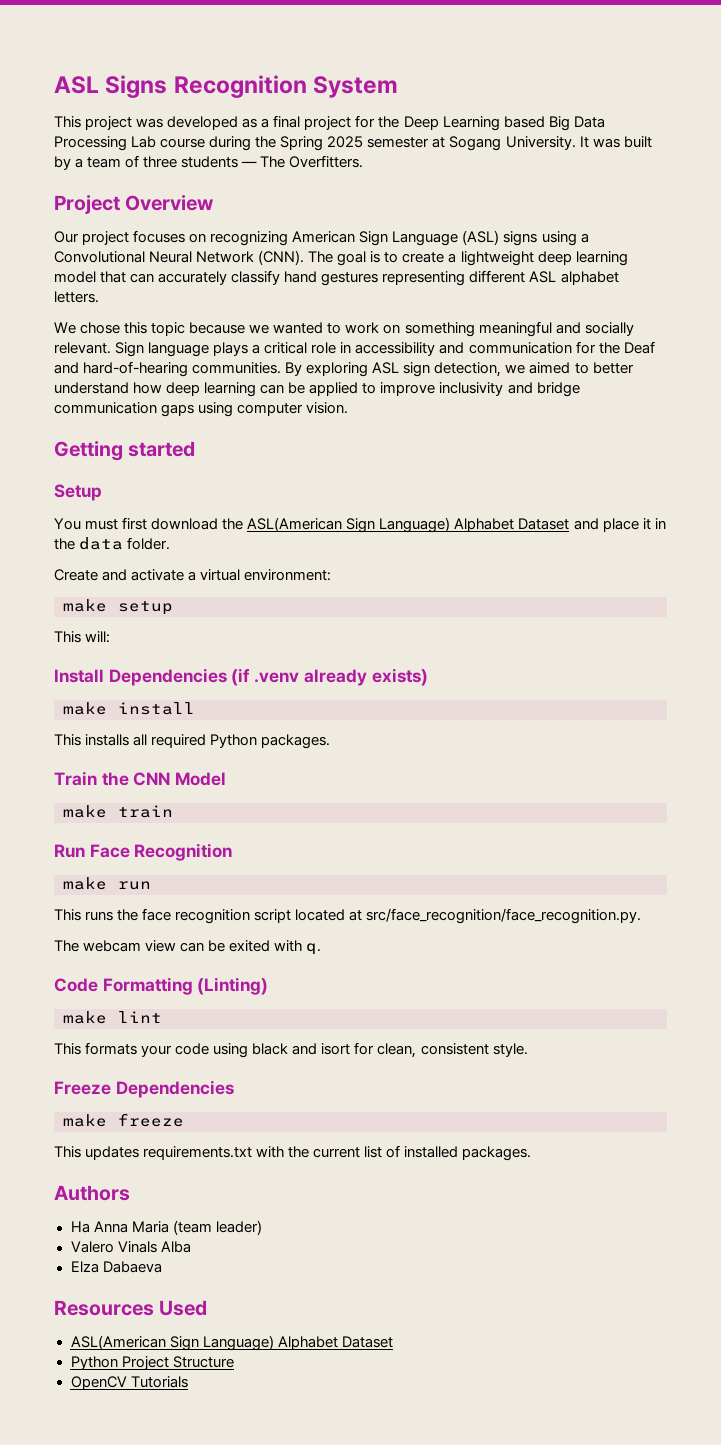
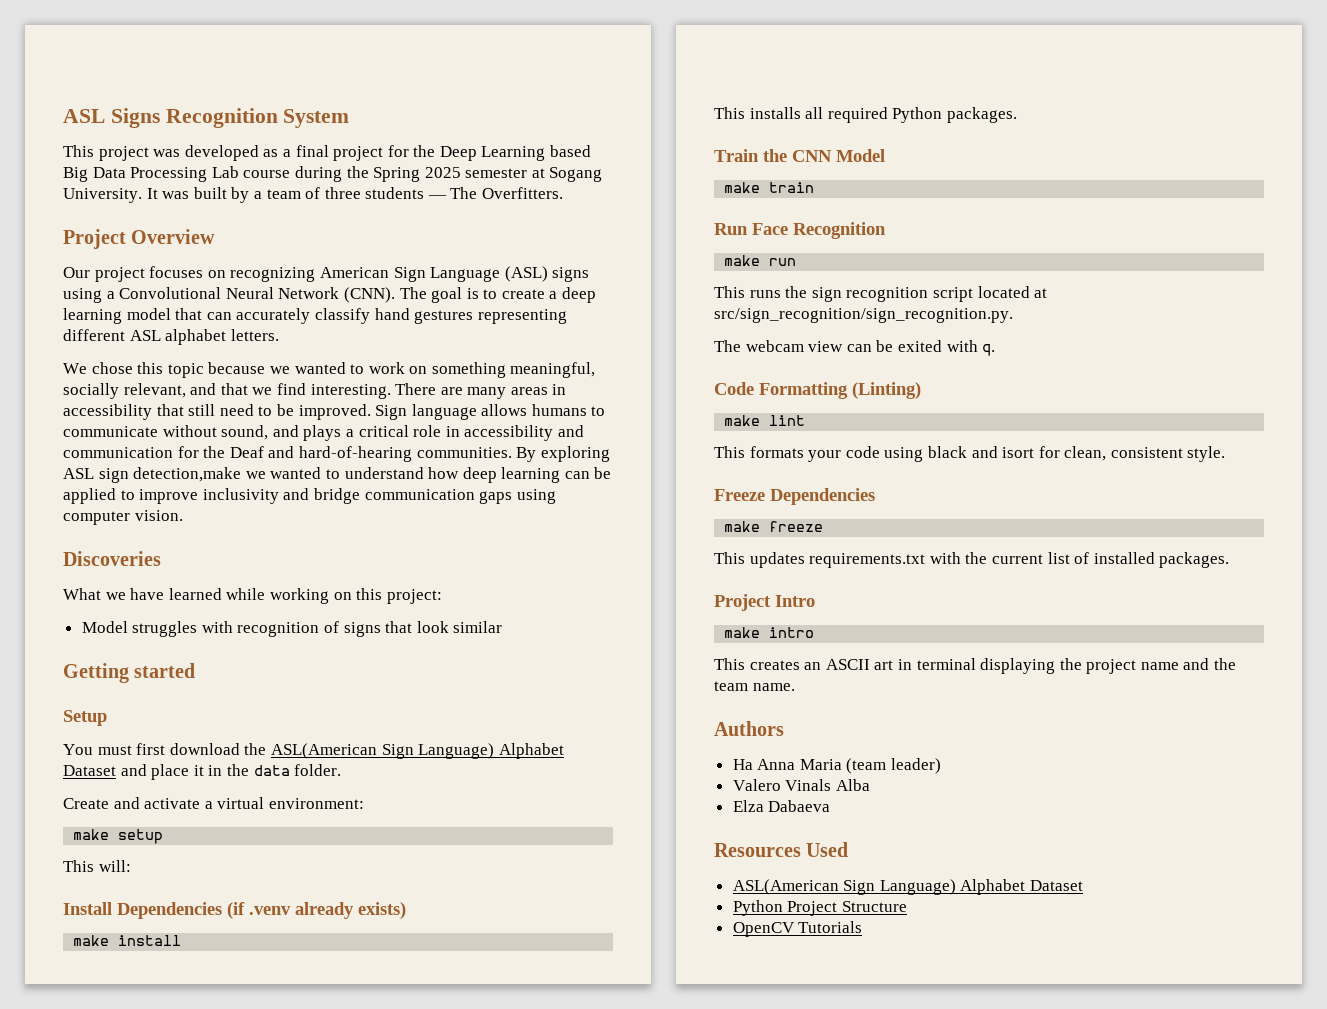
[460,251,534,266] lightweight -> (558, 295) none
[478,321,634,337] [54,342,210,357] meaningful and socially relevant. Sign language -> [510,362,596,378] [63,383,567,399] [63,404,606,420] [63,425,299,440] meaningful, socially relevant, and that we find interesting. There are many areas in accessibility that still need to be improved. Sign language allows humans to communicate without sound, and
[434,362,634,377] detection, we aimed to better -> [133,467,340,482] detection,make we wanted to
(349, 408) none -> [63,551,161,566] [63,588,442,604] [81,621,503,637] // Discoveries // What we have learned while working on this project: // Model struggles with recognition of signs that look similar
[142,908,172,921] face -> [811,287,842,302] sign
[366,908,642,924] src/face_recognition/face_recognition.py. -> [714,308,1013,323] src/sign_recognition/sign_recognition.py.
(532, 1153) none -> [714,594,815,611] [724,627,815,638] [714,658,1237,674] [714,681,795,691] // Project Intro // make intro // This creates an ASCII art in terminal displaying the project name and the team name.

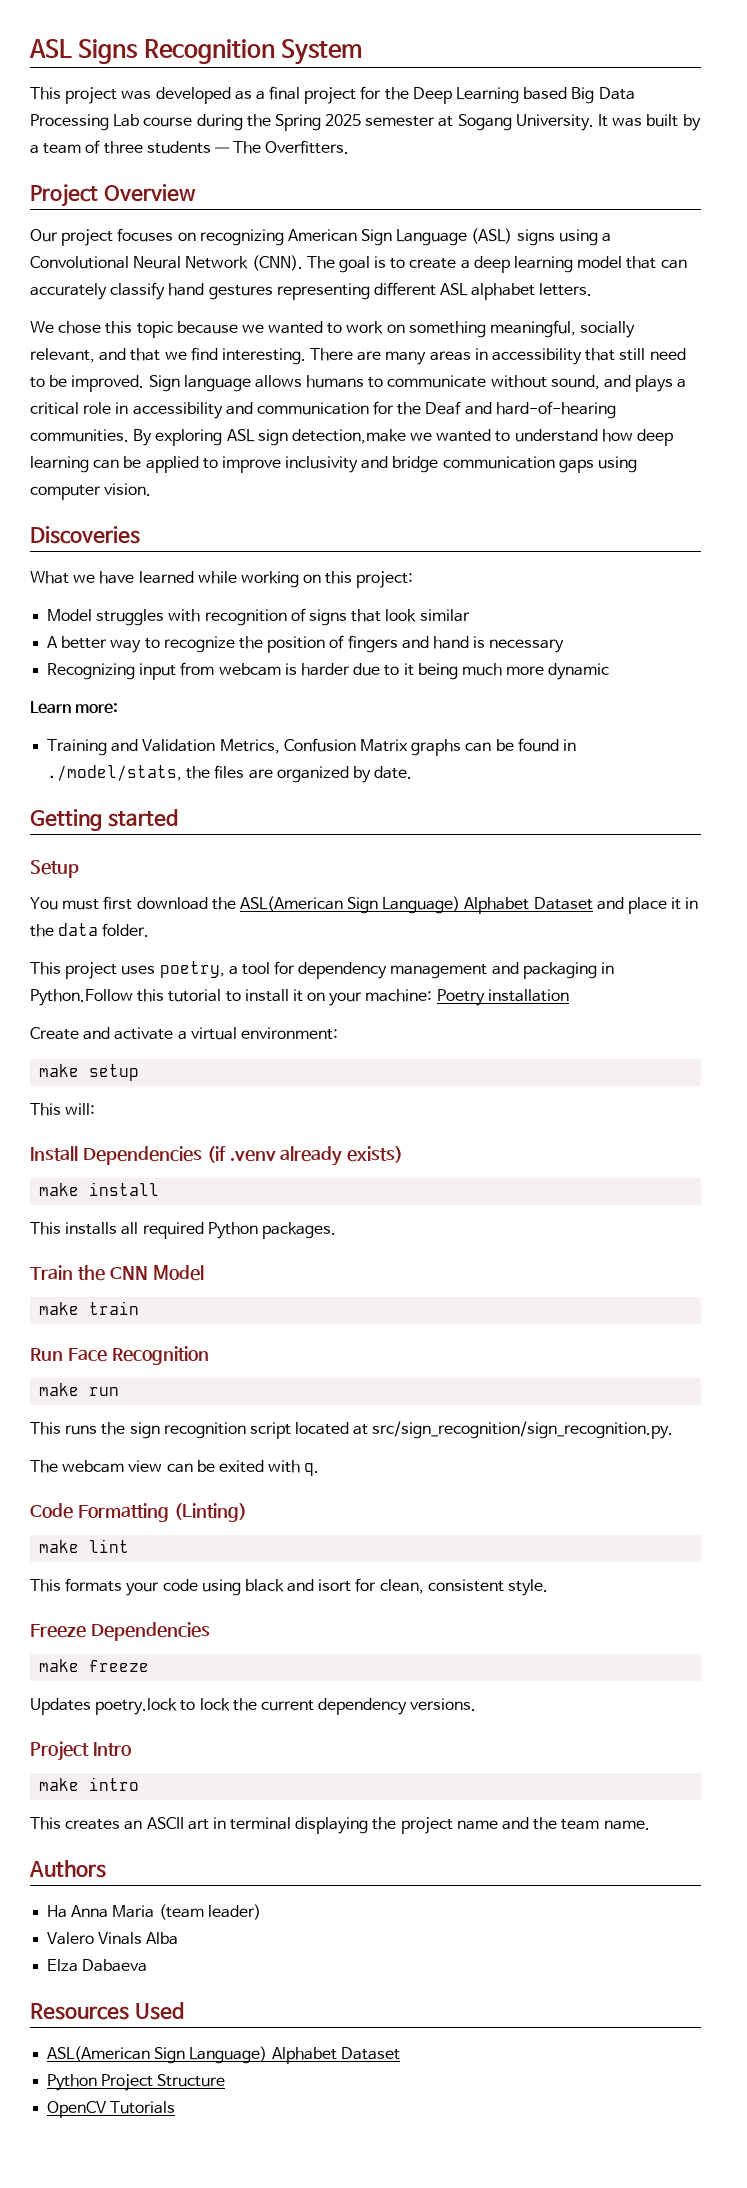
(503, 627) none -> [47,635,565,653] [47,662,610,680] [30,701,119,714] [47,738,576,756] [47,765,413,783] // A better way to recognize the position of fingers and hand is necessary // Recognizing input from webcam is harder due to it being much more dynamic // Learn more: // Training and Validation Metrics, Confusion Matrix graphs can be found in ./model/stats, the files are organized by date.
(342, 770) none -> [30,961,615,979] [30,989,569,1006] // This project uses poetry, a tool for dependency management and packaging in Python.Follow this tutorial to install it on your machine: Poetry installation
[714,552,1230,568] This updates requirements.txt with the current list of installed packages. -> [30,1698,477,1715] Updates poetry.lock to lock the current dependency versions.

